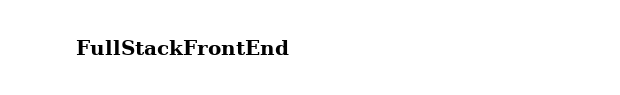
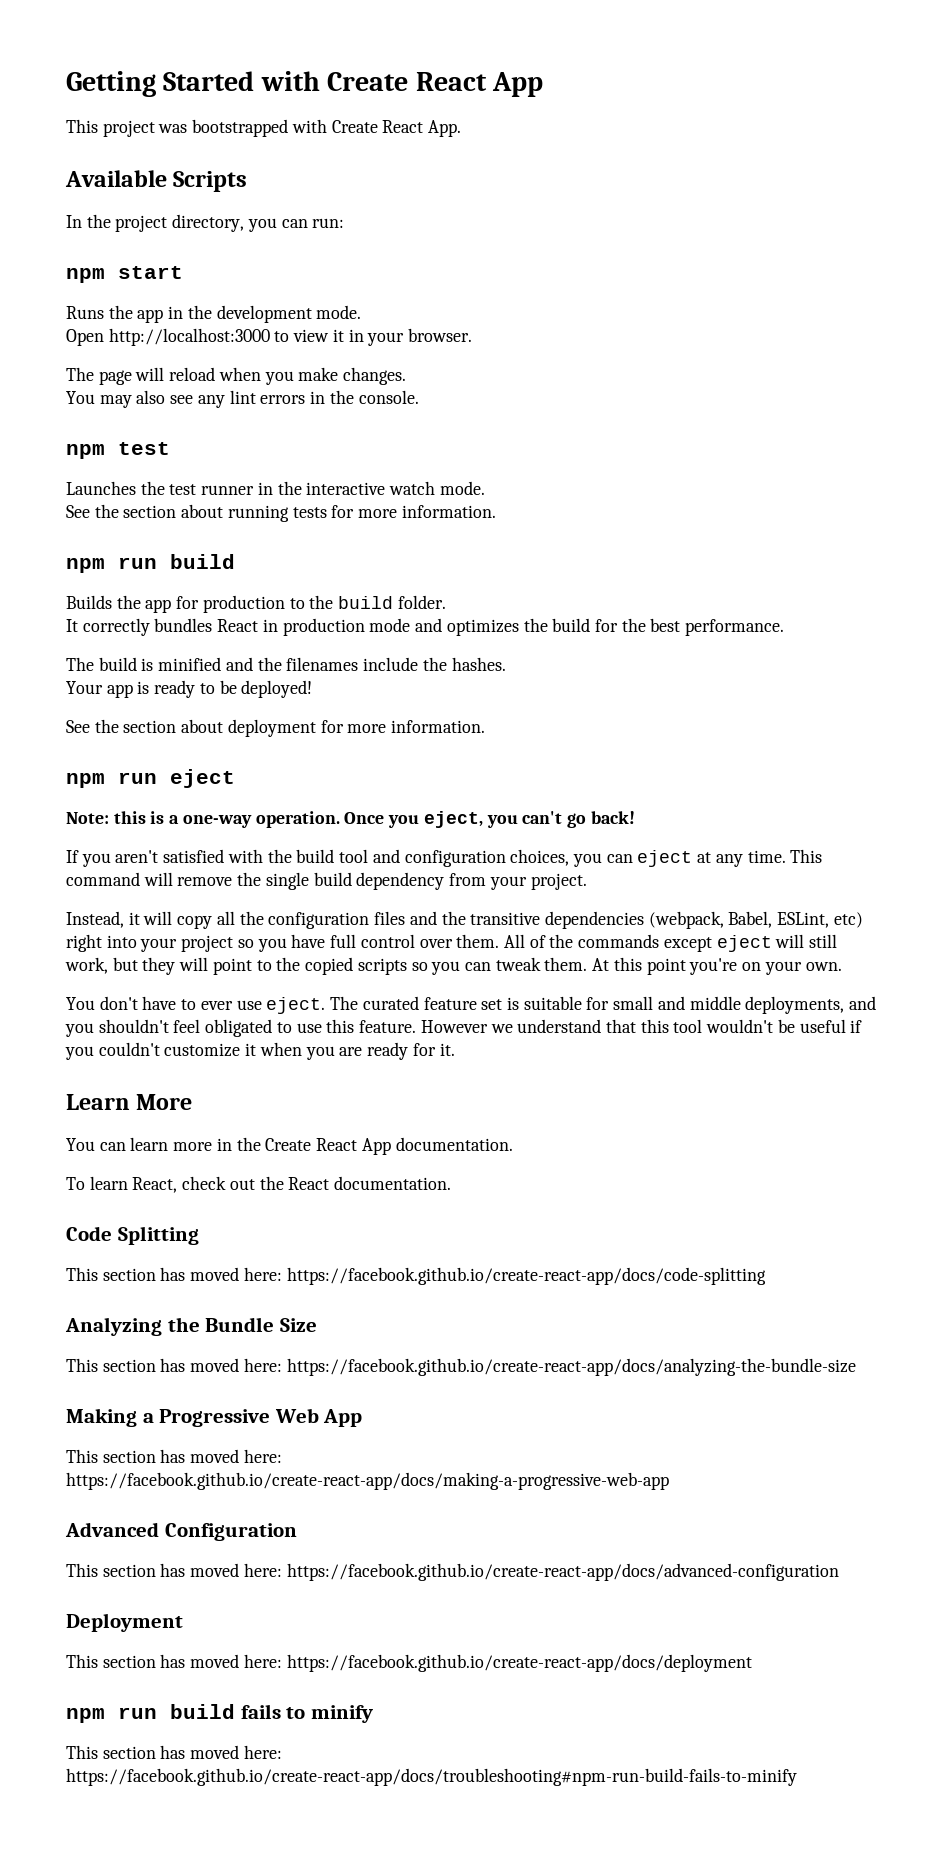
[76,40,289,55] FullStackFrontEnd -> [66,71,544,97] [66,119,462,137] [65,170,248,192] [66,214,345,232] [66,266,183,283] [66,305,362,323] [66,328,473,346] [66,367,407,385] [66,390,419,408] [66,442,170,459] [66,481,485,495] [66,504,496,522] [66,554,235,573] [66,595,446,613] [66,618,785,636] [66,657,506,671] [66,680,313,698] [66,719,486,737] [66,769,235,788] [66,811,635,828] [66,849,823,867] [66,872,587,890] [66,911,863,929] [66,934,838,952] [65,957,842,975] [66,996,877,1014] [65,1019,863,1037] [65,1042,455,1060] [66,1094,193,1110] [66,1137,513,1155] [66,1176,452,1193] [66,1226,199,1245] [66,1267,766,1285] [65,1317,317,1336] [66,1358,856,1376] [66,1408,363,1427] [66,1449,282,1463] [66,1472,669,1490] [65,1522,297,1541] [66,1563,839,1581] [66,1613,183,1632] [66,1654,752,1672] [66,1704,373,1723] [66,1745,282,1759] [66,1768,797,1786] Getting Started with Create React App // This project was bootstrapped with Create React App. // Available Scripts // In the project directory, you can run: // npm start // Runs the app in the development mode. // Open http://localhost:3000 to view it in your browser. // The page will reload when you make changes. // You may also see any lint errors in the console. // npm test // Launches the test runner in the interactive watch mode. // See the section about running tests for more information. // npm run build // Builds the app for production to the build folder. // It correctly bundles React in production mode and optimizes the build for the best performance. // The build is minified and the filenames include the hashes. // Your app is ready to be deployed! // See the section about deployment for more information. // npm run eject // Note: this is a one-way operation. Once you eject, you can't go back! // If you aren't satisfied with the build tool and configuration choices, you can eject at any time. This command will remove the single build dependency from your project. // Instead, it will copy all the configuration files and the transitive dependencies (webpack, Babel, ESLint, etc) right into your project so you have full control over them. All of the commands except eject will still work, but they will point to the copied scripts so you can tweak them. At this point you're on your own. // You don't have to ever use eject. The curated feature set is suitable for small and middle deployments, and you shouldn't feel obligated to use this feature. However we understand that this tool wouldn't be useful if you couldn't customize it when you are ready for it. // Learn More // You can learn more in the Create React App documentation. // To learn React, check out the React documentation. // Code Splitting // This section has moved here: https://facebook.github.io/create-react-app/docs/code-splitting // Analyzing the Bundle Size // This section has moved here: https://facebook.github.io/create-react-app/docs/analyzing-the-bundle-size // Making a Progressive Web App // This section has moved here: https://facebook.github.io/create-react-app/docs/making-a-progressive-web-app // Advanced Configuration // This section has moved here: https://facebook.github.io/create-react-app/docs/advanced-configuration // Deployment // This section has moved here: https://facebook.github.io/create-react-app/docs/deployment // npm run build fails to minify // This section has moved here: https://facebook.github.io/create-react-app/docs/troubleshooting#npm-run-build-fails-to-minify

